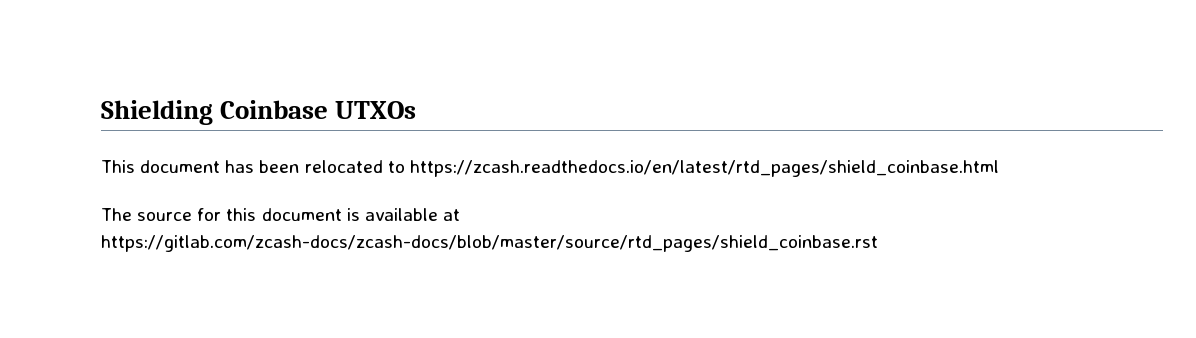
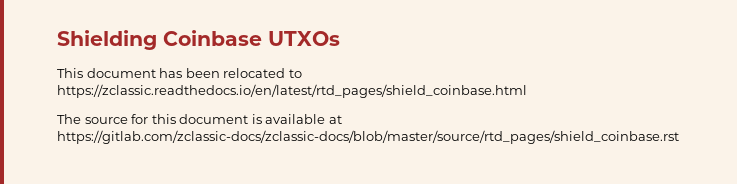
[409,160,999,177] https://zcash.readthedocs.io/en/latest/rtd_pages/shield_coinbase.html -> [57,84,527,98] https://zclassic.readthedocs.io/en/latest/rtd_pages/shield_coinbase.html
[101,235,878,252] https://gitlab.com/zcash-docs/zcash-docs/blob/master/source/rtd_pages/shield_coinbase.rst -> [57,130,679,144] https://gitlab.com/zclassic-docs/zclassic-docs/blob/master/source/rtd_pages/shield_coinbase.rst

